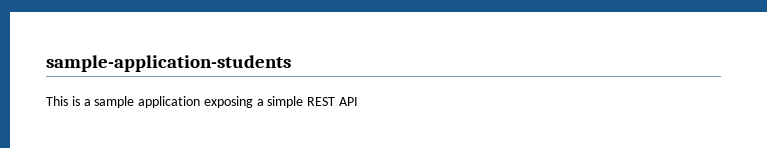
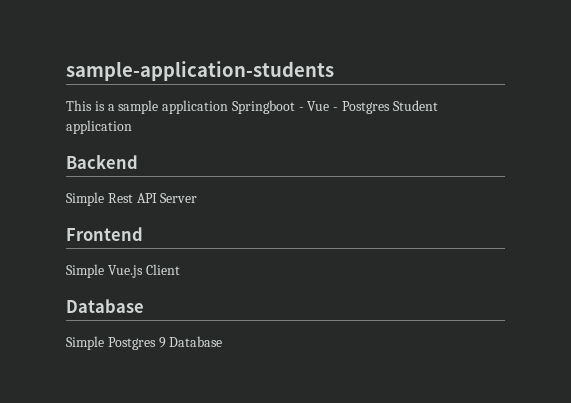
[203,96,359,108] exposing a simple REST API -> [231,100,438,114] [66,120,132,134] [66,155,138,169] [66,192,198,206] [66,227,143,241] [66,264,180,278] [66,299,144,313] [66,336,223,350] Springboot - Vue - Postgres Student application // Backend // Simple Rest API Server // Frontend // Simple Vue.js Client // Database // Simple Postgres 9 Database

